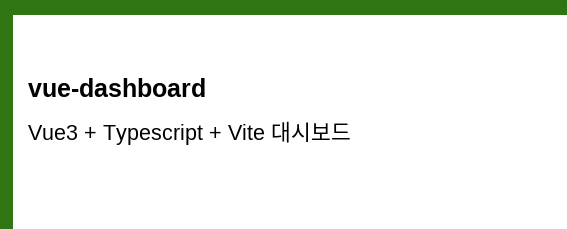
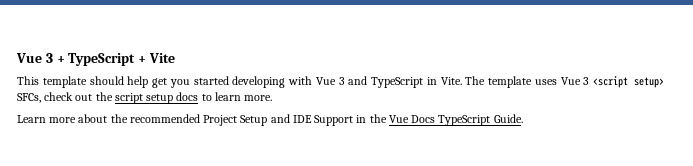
[28,78,206,97] [28,121,351,145] vue-dashboard // Vue3 + Typescript + Vite 대시보드 -> [16,53,175,66] [17,76,664,88] [17,92,273,104] [17,114,523,126] Vue 3 + TypeScript + Vite // This template should help get you started developing with Vue 3 and TypeScript in Vite. The template uses Vue 3 <script setup> SFCs, check out the script setup docs to learn more. // Learn more about the recommended Project Setup and IDE Support in the Vue Docs TypeScript Guide.

